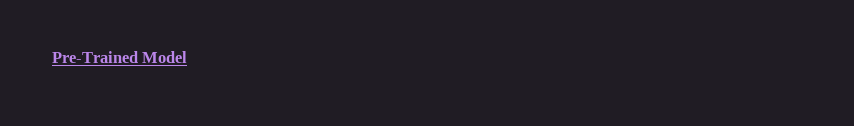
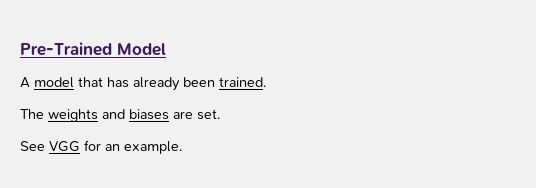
(188, 57) none -> [20,77,266,91] [20,109,220,122] [20,140,182,154] // A model that has already been trained. // The weights and biases are set. // See VGG for an example.

